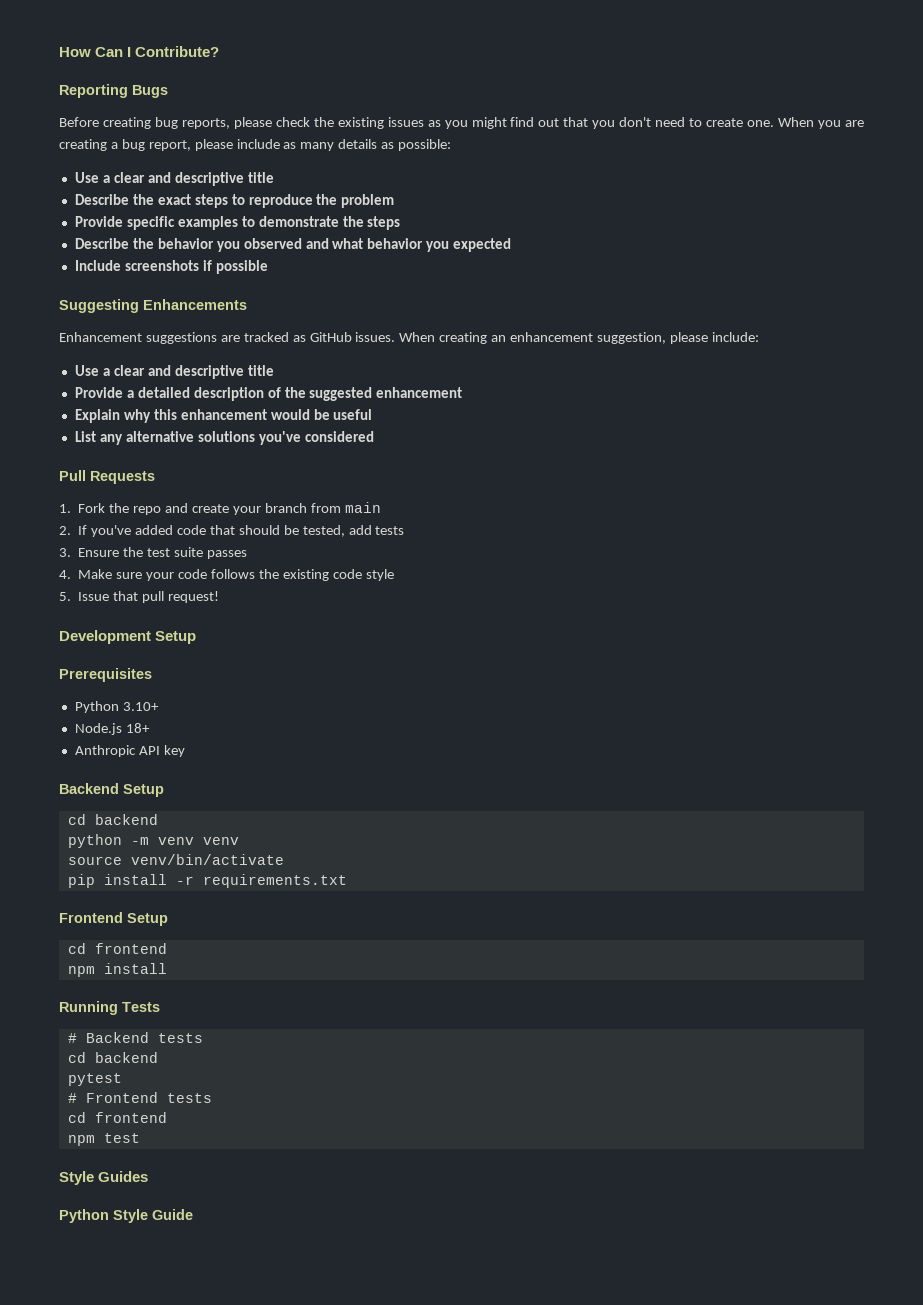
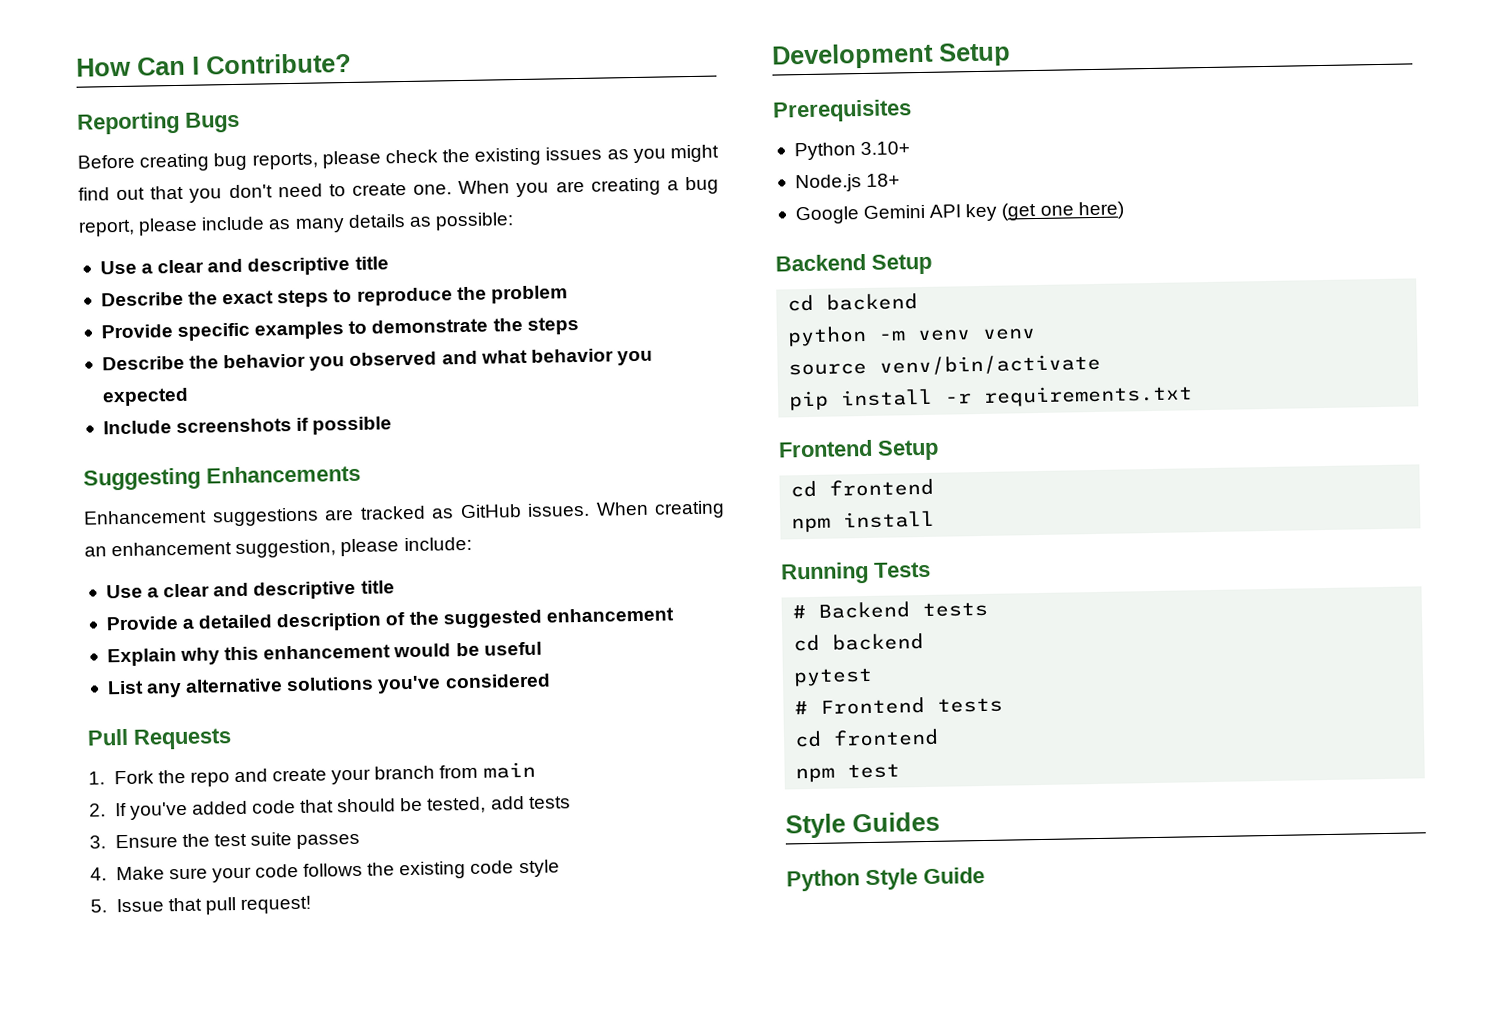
[74,745,136,757] Anthropic -> [794,204,926,225] Google Gemini
(185, 751) none -> [1001,201,1125,221] (get one here)

